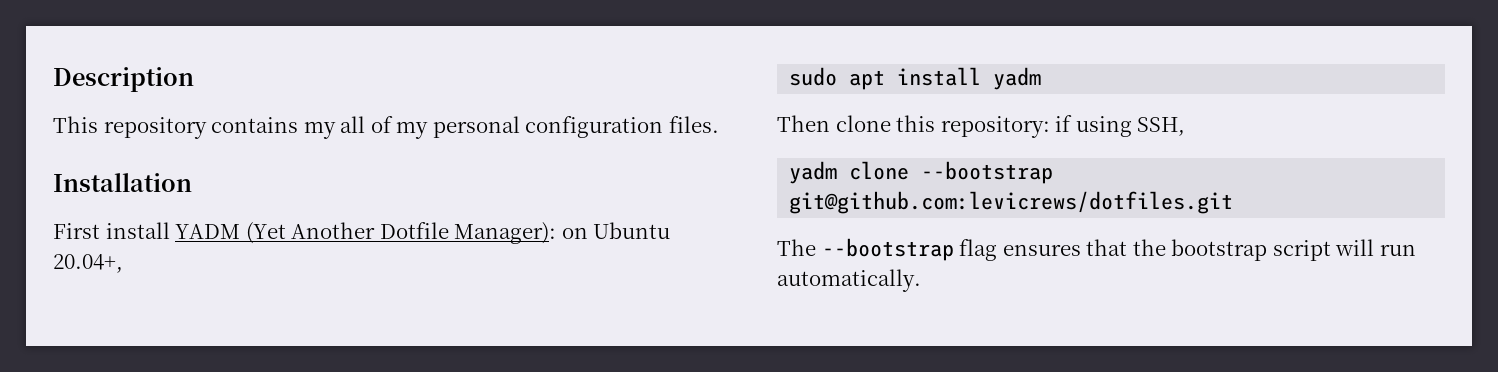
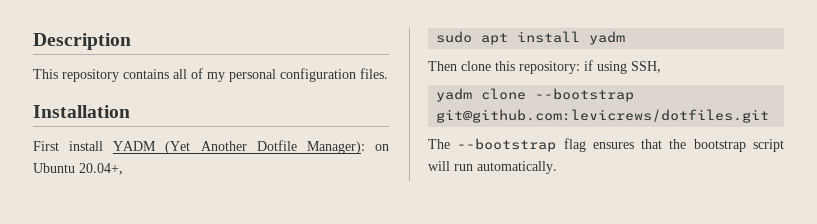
[303,121,336,139] my -> (169, 74) none

